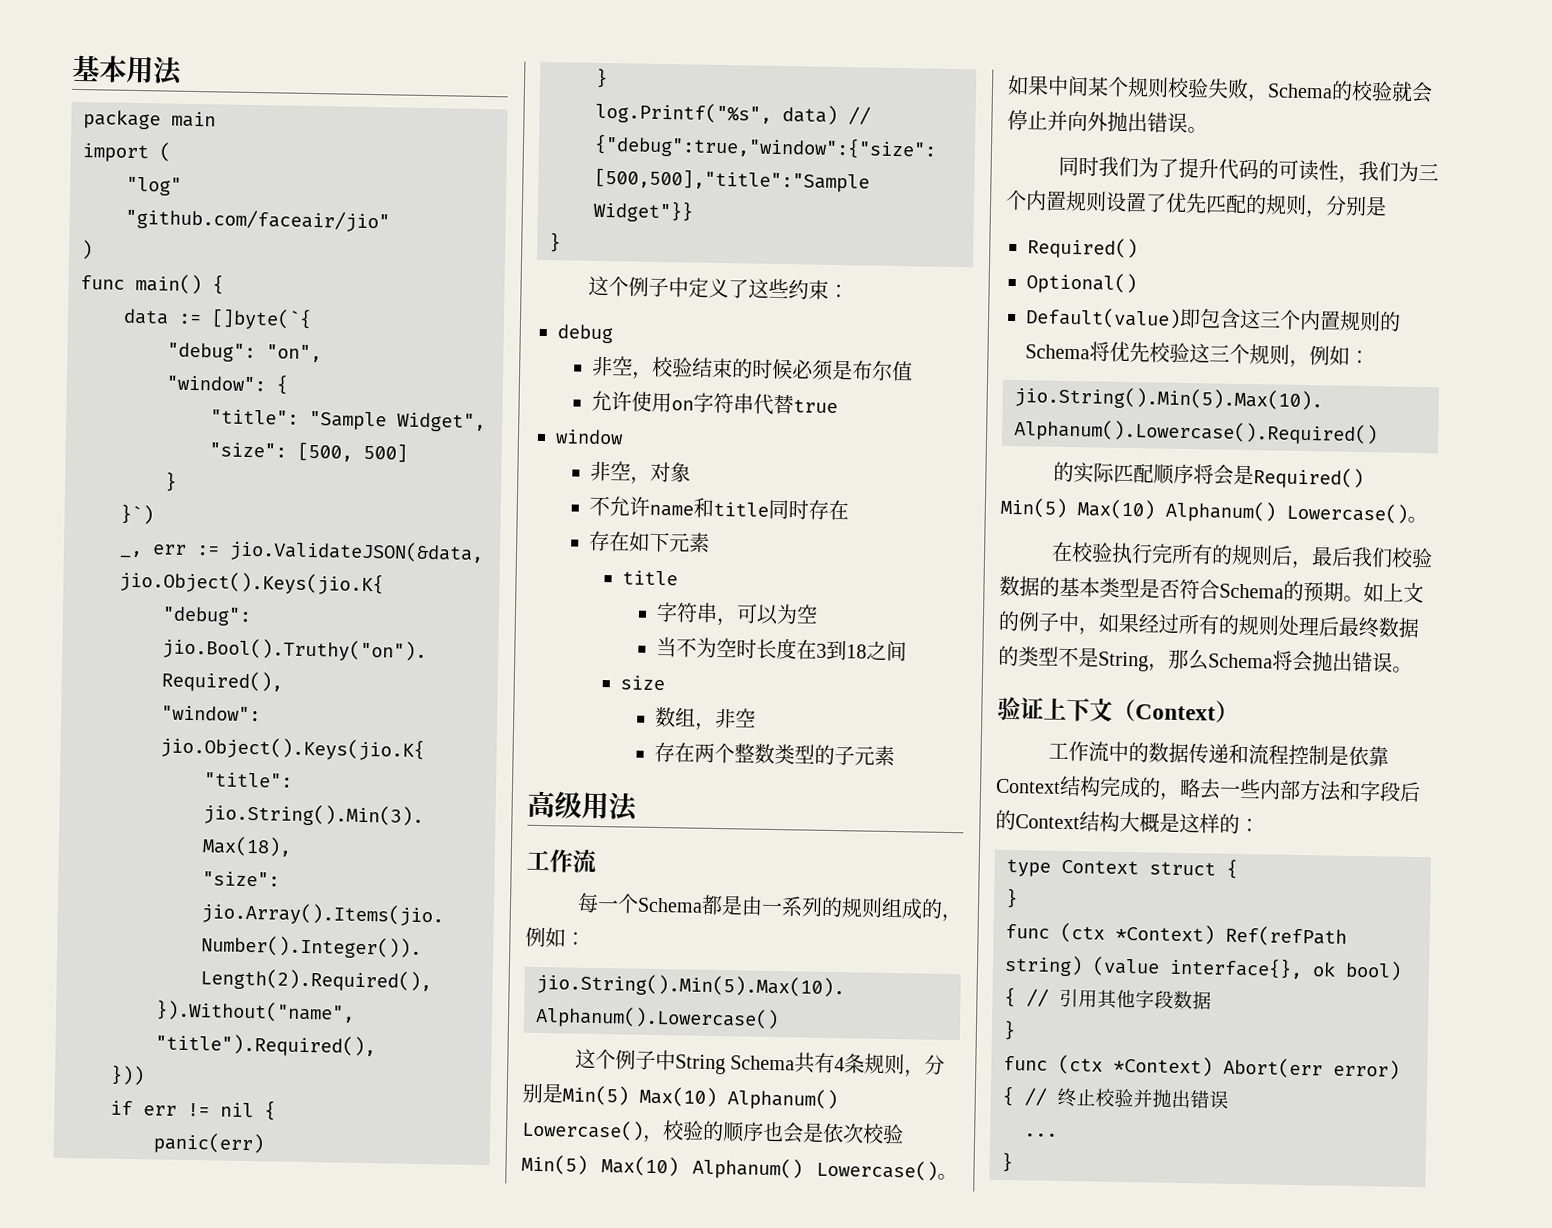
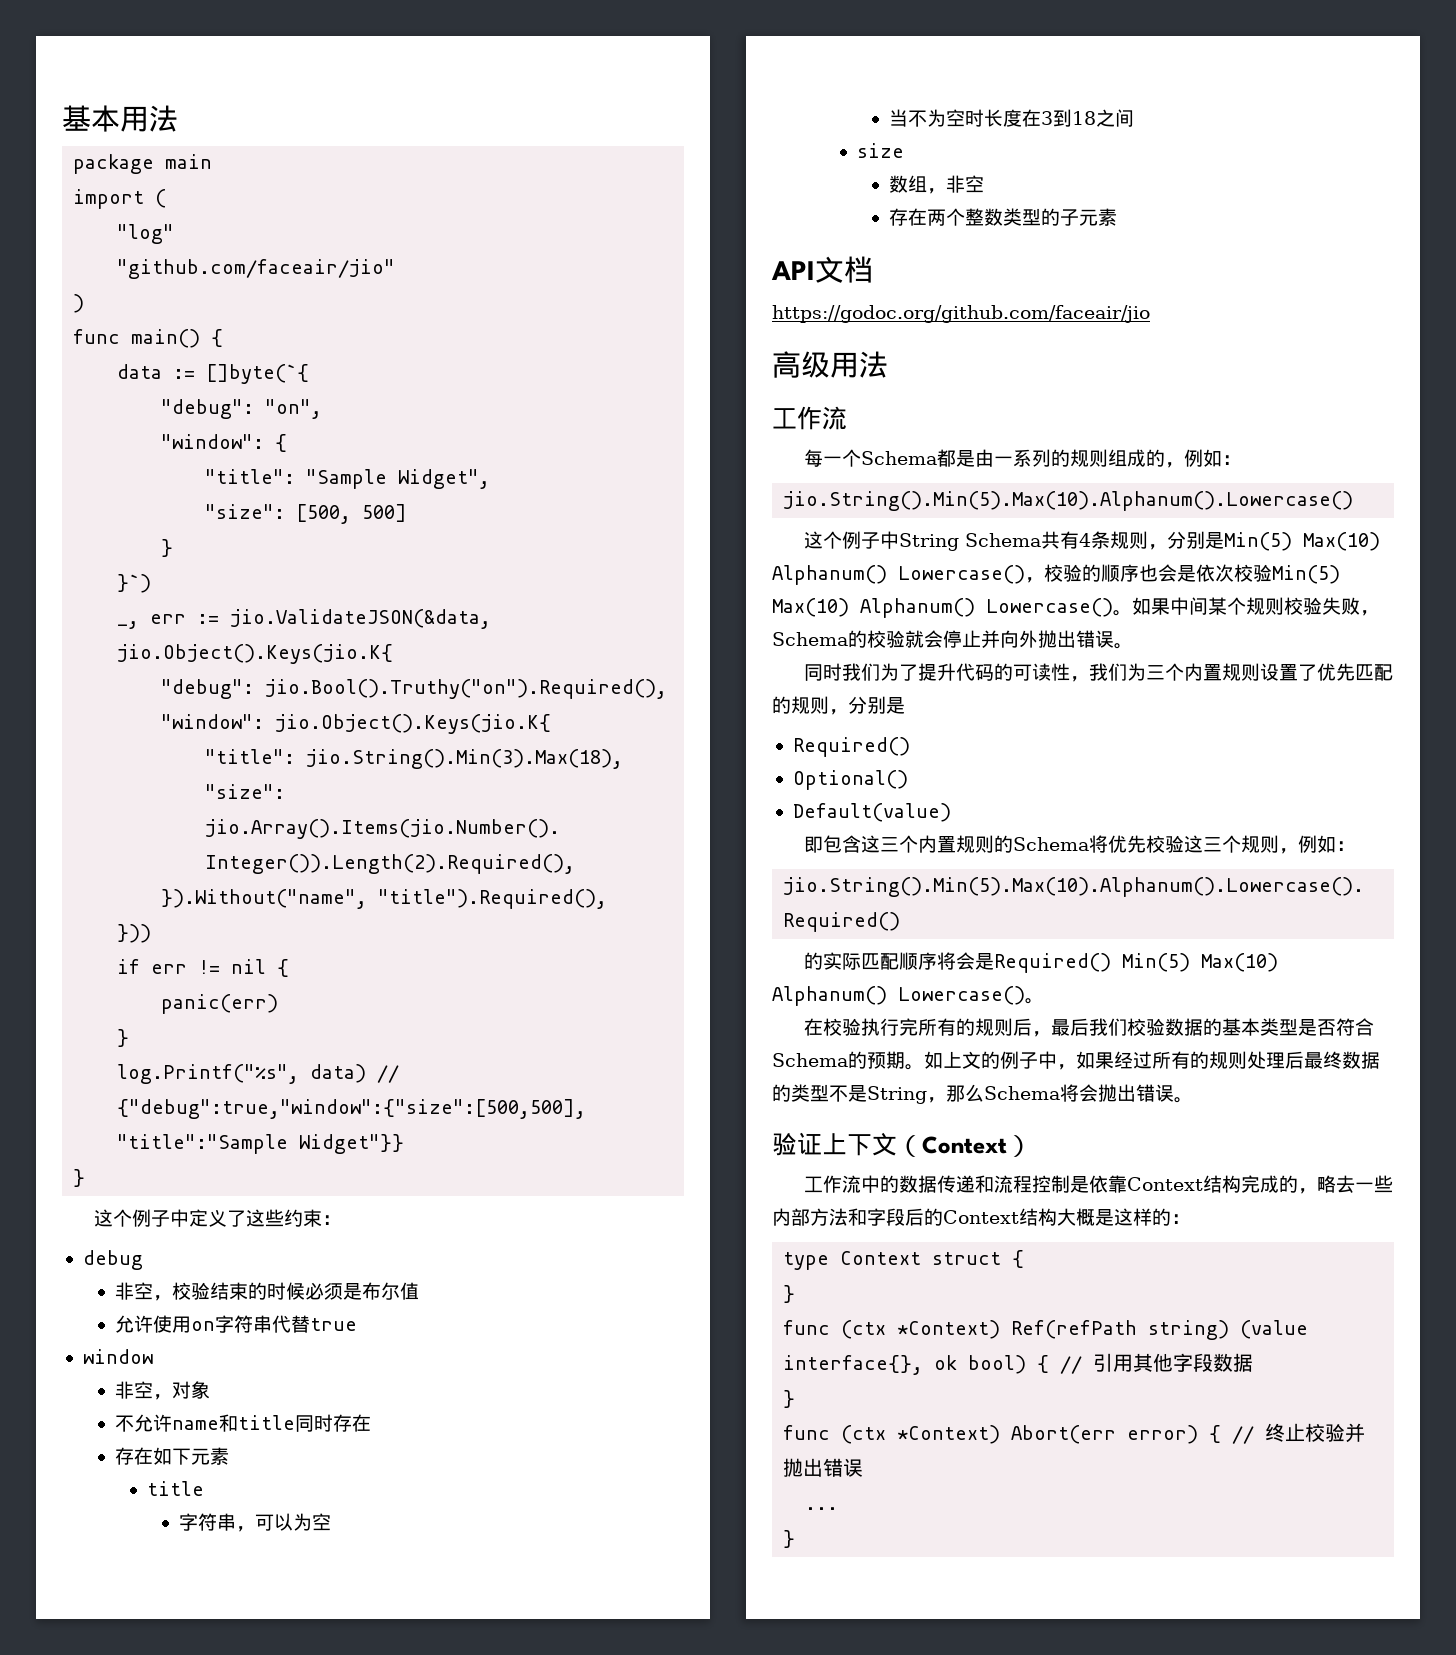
(895, 756) none -> [771,256,873,283] [772,305,1150,323] // API文档 // https://godoc.org/github.com/faceair/jio
(1181, 318) none -> (951, 812) //

